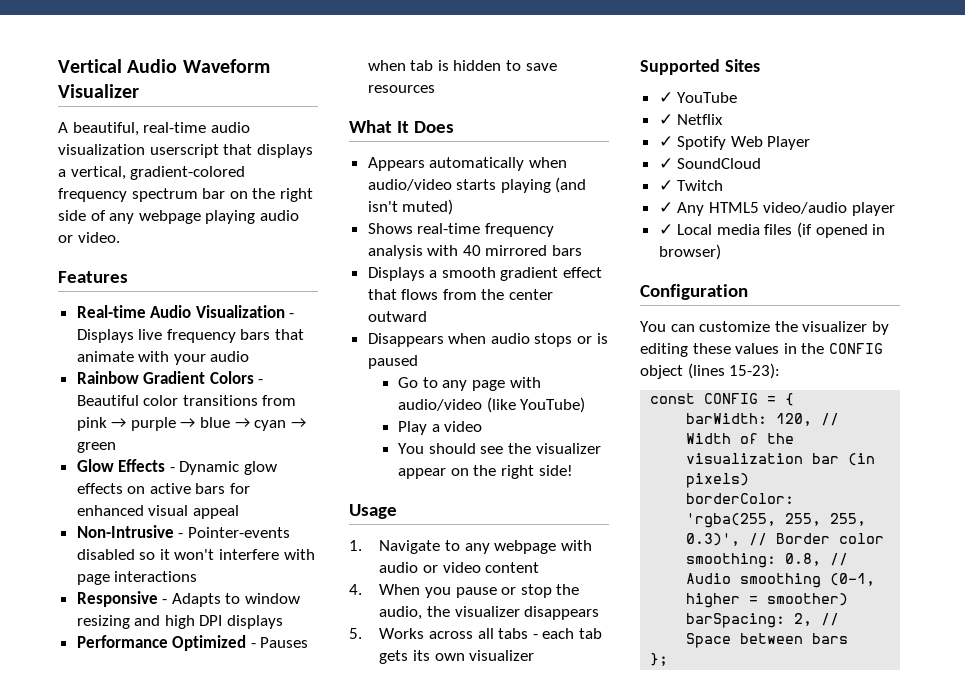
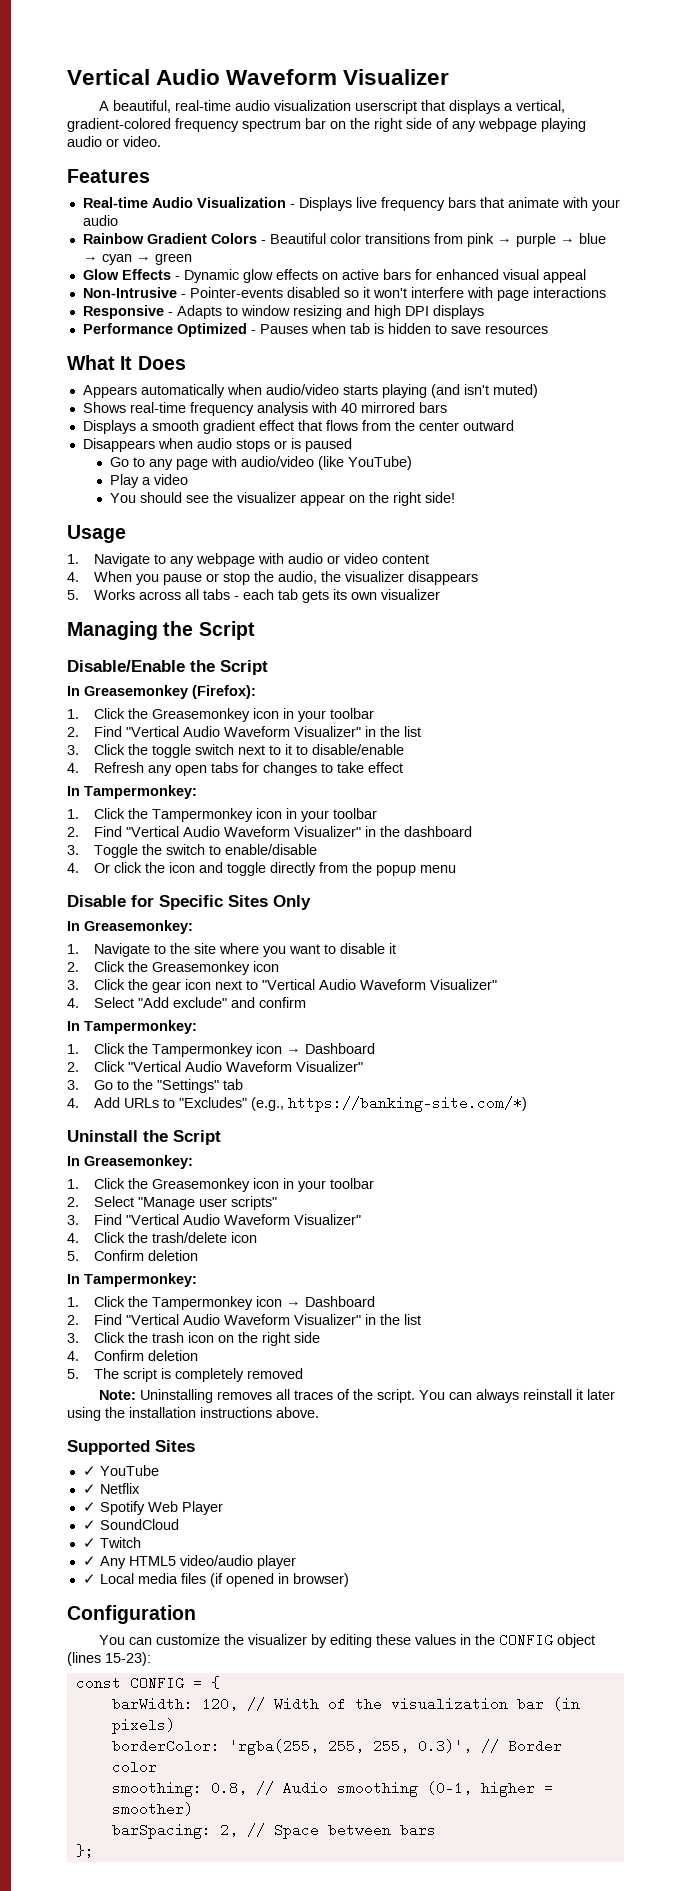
(535, 655) none -> [67,621,255,640] [67,660,268,675] [67,685,256,699] [67,708,375,722] [67,726,422,737] [67,744,405,758] [67,762,404,776] [67,785,197,799] [67,808,378,822] [67,826,473,837] [67,844,318,858] [67,862,457,876] [67,895,311,910] [67,920,193,934] [67,943,397,957] [67,961,280,975] [67,979,498,993] [67,997,307,1008] [67,1020,197,1034] [67,1043,376,1057] [67,1061,364,1072] [67,1079,244,1093] [67,1096,528,1112] [67,1130,221,1145] [67,1155,193,1169] [67,1178,375,1192] [67,1196,278,1210] [67,1214,362,1225] [67,1232,258,1243] [67,1250,199,1261] [67,1273,197,1287] [67,1296,376,1310] [67,1314,422,1325] [67,1332,321,1346] [67,1350,199,1361] [67,1368,304,1382] [98,1389,615,1403] [67,1407,319,1421] // Managing the Script // Disable/Enable the Script // In Greasemonkey (Firefox): // 1. Click the Greasemonkey icon in your toolbar // 2. Find "Vertical Audio Waveform Visualizer" in the list // 3. Click the toggle switch next to it to disable/enable // 4. Refresh any open tabs for changes to take effect // In Tampermonkey: // 1. Click the Tampermonkey icon in your toolbar // 2. Find "Vertical Audio Waveform Visualizer" in the dashboard // 3. Toggle the switch to enable/disable // 4. Or click the icon and toggle directly from the popup menu // Disable for Specific Sites Only // In Greasemonkey: // 1. Navigate to the site where you want to disable it // 2. Click the Greasemonkey icon // 3. Click the gear icon next to "Vertical Audio Waveform Visualizer" // 4. Select "Add exclude" and confirm // In Tampermonkey: // 1. Click the Tampermonkey icon → Dashboard // 2. Click "Vertical Audio Waveform Visualizer" // 3. Go to the "Settings" tab // 4. Add URLs to "Excludes" (e.g., https://banking-site.com/*) // Uninstall the Script // In Greasemonkey: // 1. Click the Greasemonkey icon in your toolbar // 2. Select "Manage user scripts" // 3. Find "Vertical Audio Waveform Visualizer" // 4. Click the trash/delete icon // 5. Confirm deletion // In Tampermonkey: // 1. Click the Tampermonkey icon → Dashboard // 2. Find "Vertical Audio Waveform Visualizer" in the list // 3. Click the trash icon on the right side // 4. Confirm deletion // 5. The script is completely removed // Note: Uninstalling removes all traces of the script. You can always reinstall it later using the installation instructions above.

